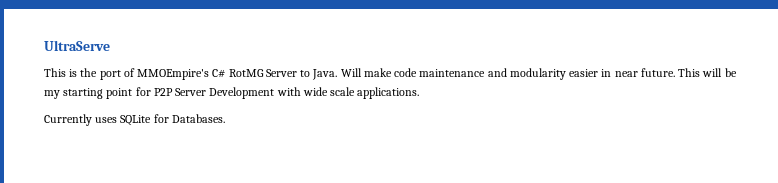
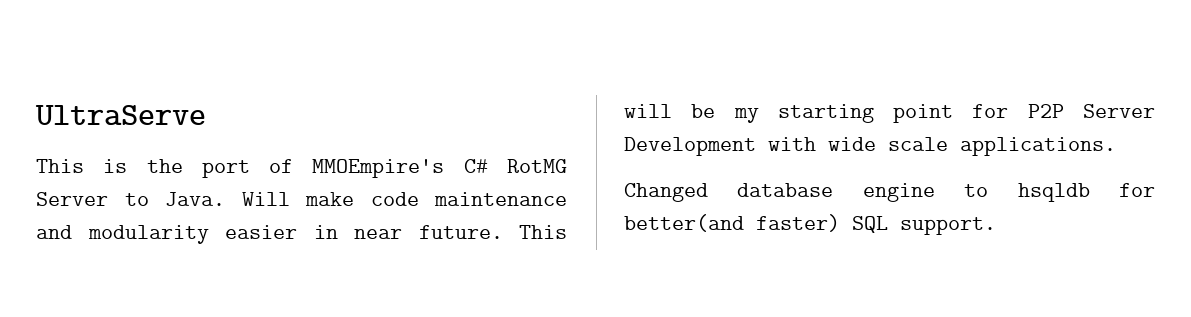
[44,114,225,126] Currently uses SQLite for Databases. -> [624,183,1155,202] [624,214,996,235] Changed database engine to hsqldb for better(and faster) SQL support.

